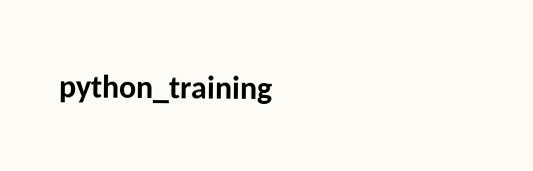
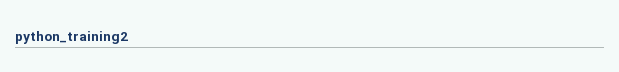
[58,74,273,105] python_training -> [15,31,128,44] python_training2

